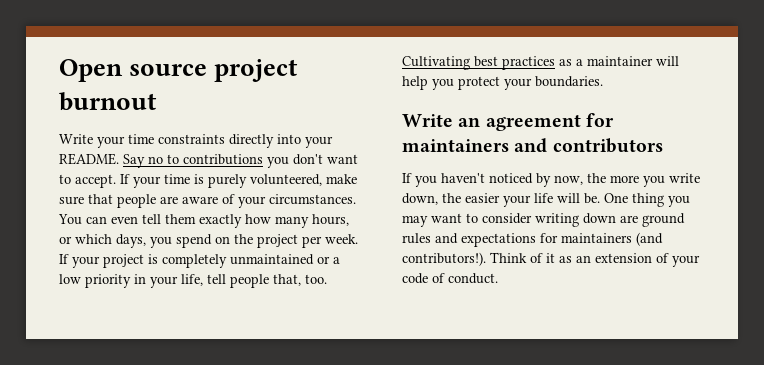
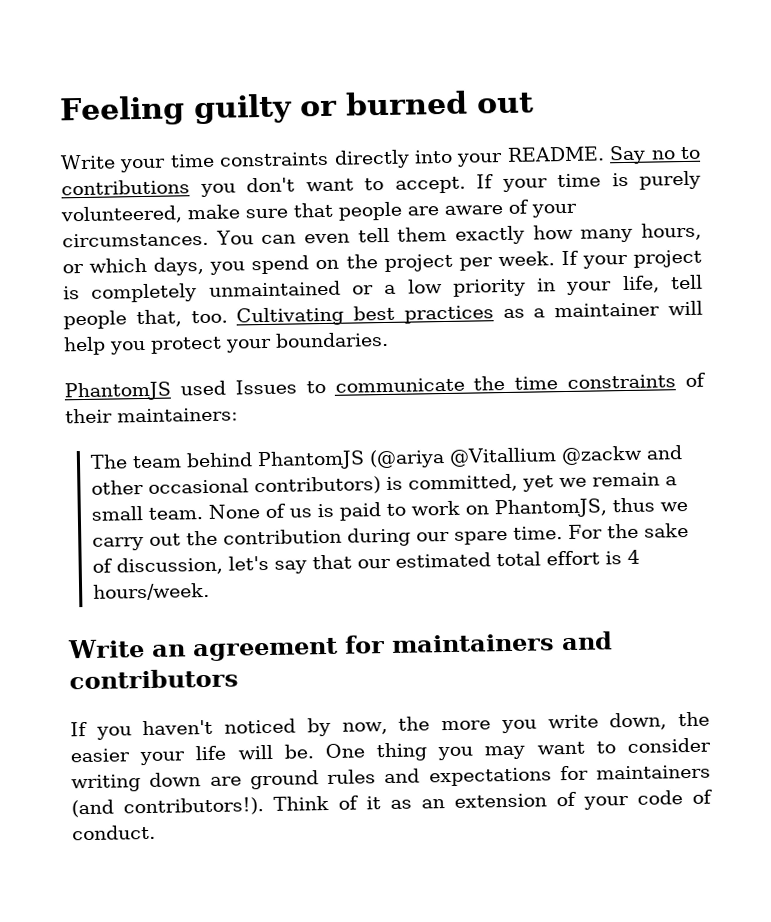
[59,59,299,82] [59,92,157,111] Open source project burnout -> [59,90,534,127] Feeling guilty or burned out
(603, 81) none -> [64,372,706,402] [65,407,238,424] [89,445,683,471] [90,472,677,496] [90,497,688,521] [91,522,689,551] [91,549,640,576] [92,582,210,601] // PhantomJS used Issues to communicate the time constraints of their maintainers: // The team behind PhantomJS (@ariya @Vitallium @zackw and other occasional contributors) is committed, yet we remain a small team. None of us is paid to work on PhantomJS, thus we carry out the contribution during our spare time. For the sake of discussion, let's say that our estimated total effort is 4 hours/week.

